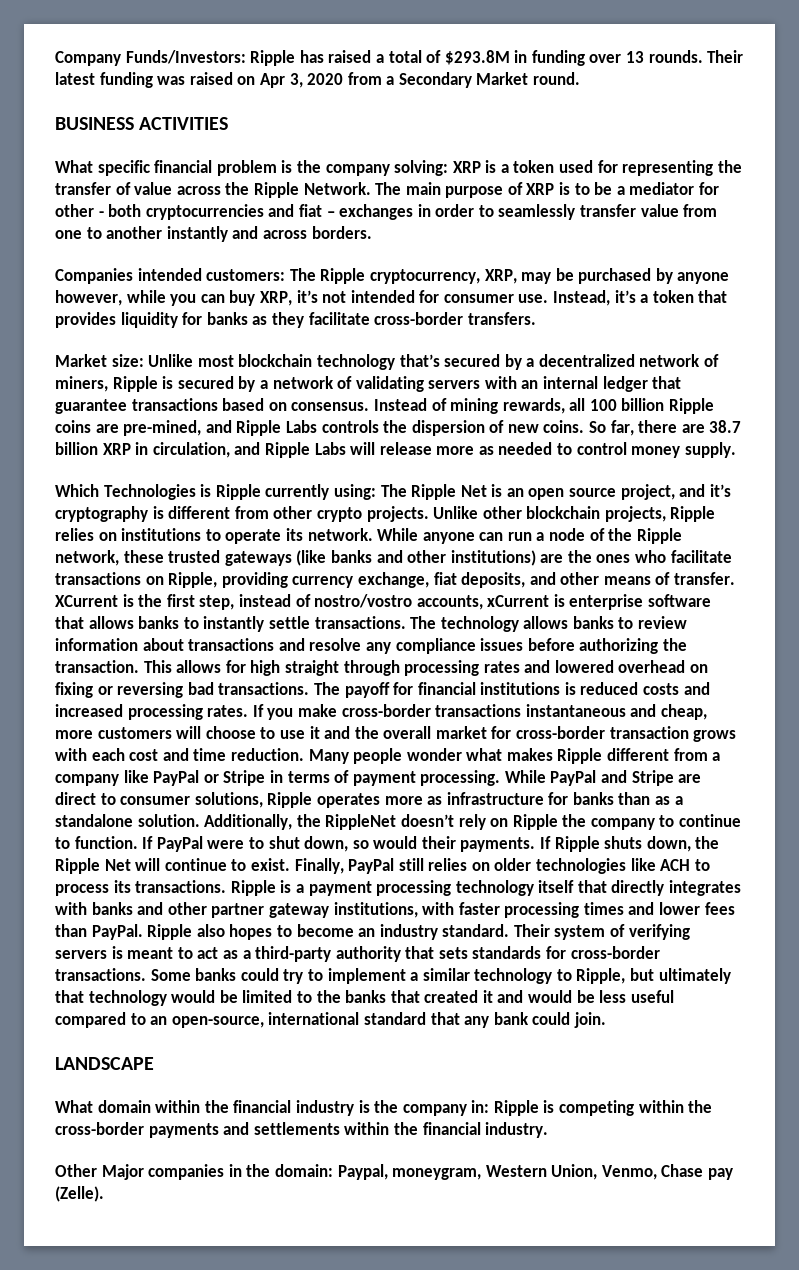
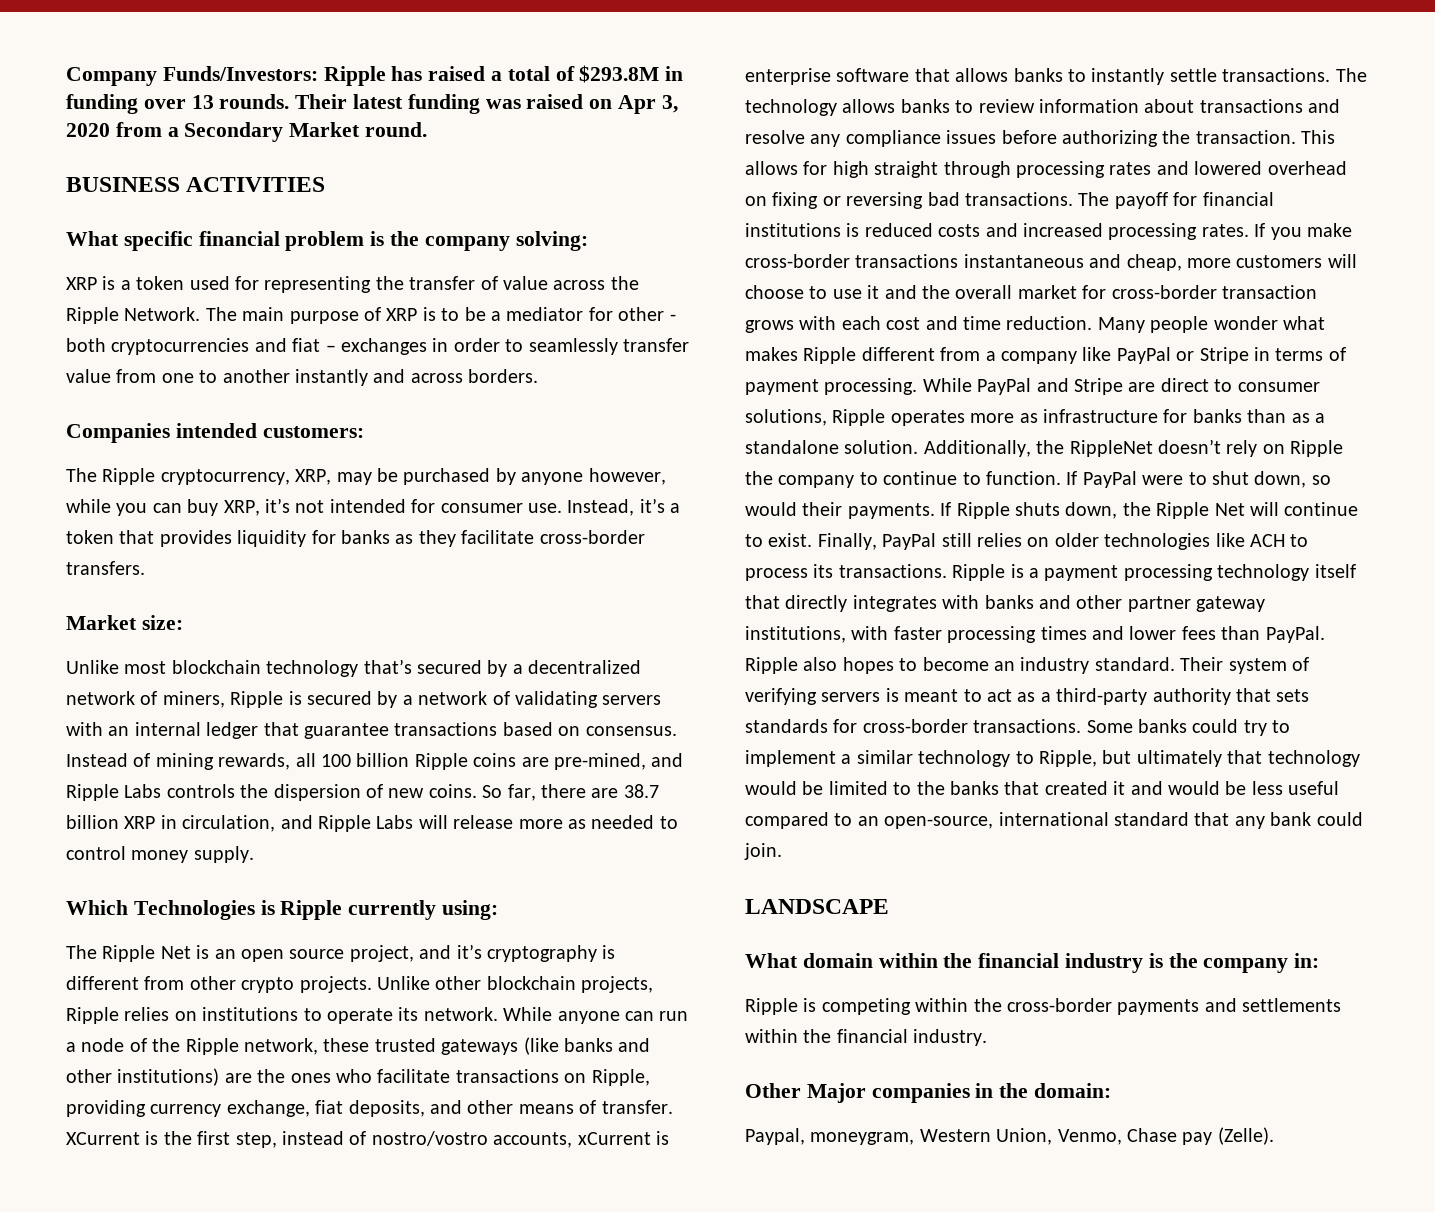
(449, 168) none -> (588, 241) //
(286, 275) none -> (364, 432) //
(144, 360) none -> (183, 622) //
(376, 492) none -> (499, 910) //
(490, 1106) none -> (1320, 960) //
(333, 1170) none -> (1112, 1090) //

